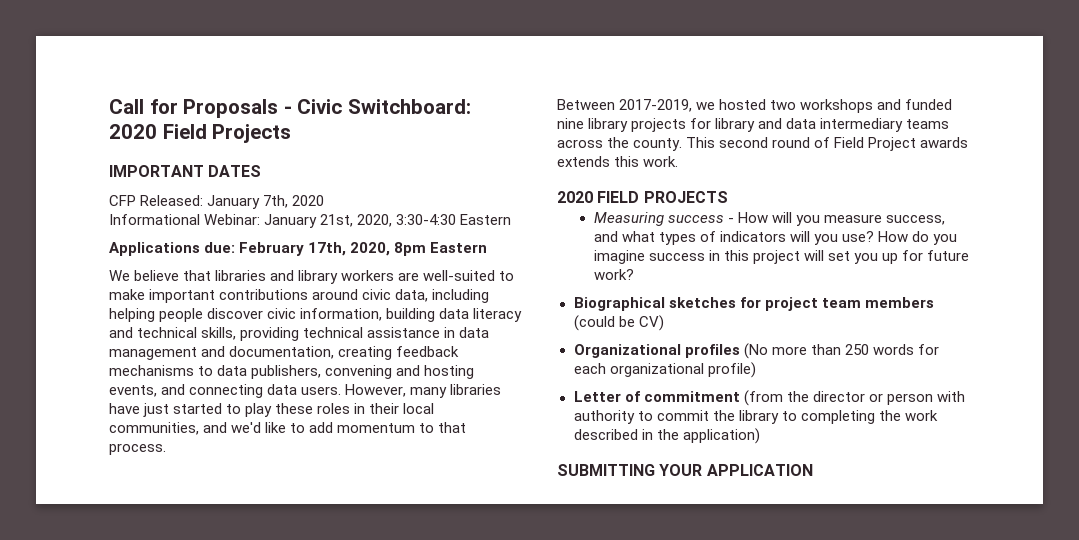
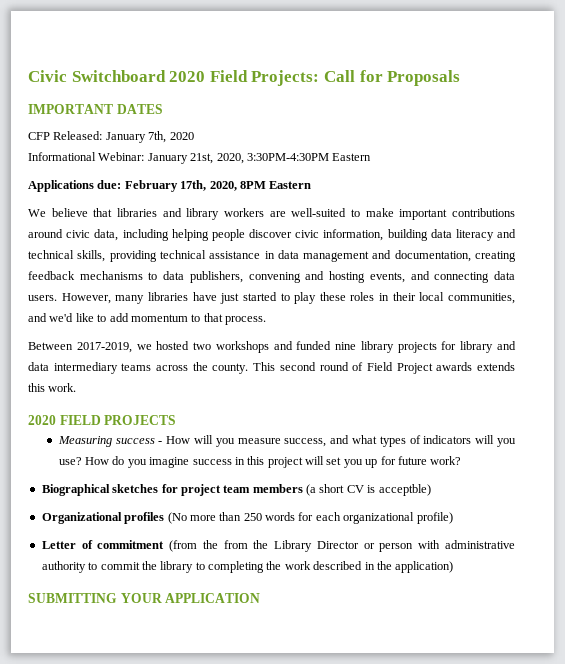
[109,99,471,118] [109,124,292,143] Call for Proposals - Civic Switchboard: 2020 Field Projects -> [28,70,461,86] Civic Switchboard 2020 Field Projects: Call for Proposals
[396,214,457,225] 3:30-4:30 -> [246,153,329,161] 3:30PM-4:30PM
[394,242,427,256] 8pm -> [239,181,266,189] 8PM
[573,315,664,331] (could be CV) -> [306,484,431,496] (a short CV is acceptble)
[812,391,865,402] director -> [223,540,359,552] from the Library Director
(965, 396) none -> [444,540,515,549] administrative

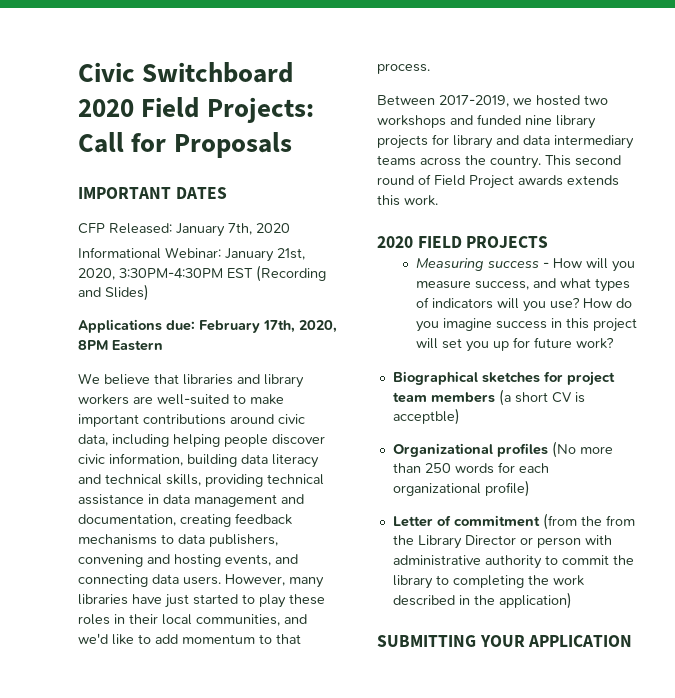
[332,153,372,161] Eastern -> [227,265,326,282] [78,284,149,301] EST (Recording and Slides)
[212,363,249,374] county. -> [490,155,541,169] country.

